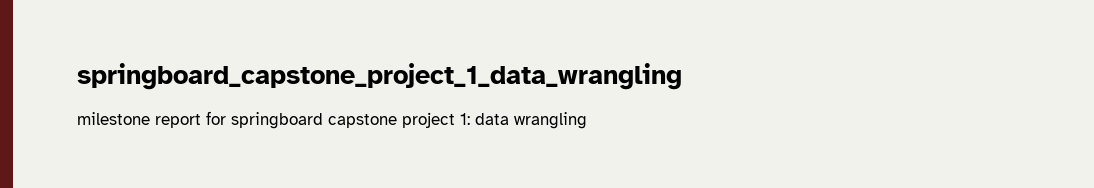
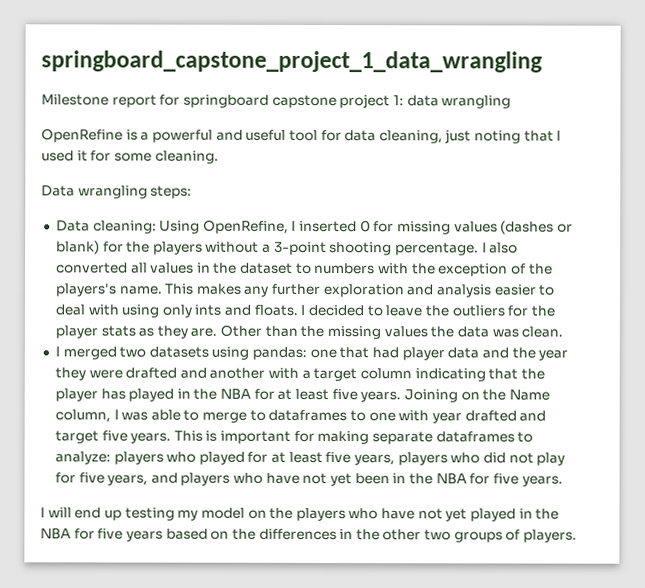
[77,112,150,125] milestone -> [41,94,109,106] Milestone
(587, 120) none -> [41,128,562,144] [41,150,219,164] [41,185,193,199] [55,219,573,235] [55,240,519,256] [55,262,553,277] [54,283,556,298] [54,304,555,318] [54,324,564,340] [54,346,569,361] [54,367,545,382] [54,388,550,403] [54,409,547,424] [54,430,534,445] [54,451,566,466] [54,472,563,487] [40,507,560,522] [40,528,578,543] // OpenRefine is a powerful and useful tool for data cleaning, just noting that I used it for some cleaning. // Data wrangling steps: // Data cleaning: Using OpenRefine, I inserted 0 for missing values (dashes or blank) for the players without a 3-point shooting percentage. I also converted all values in the dataset to numbers with the exception of the players's name. This makes any further exploration and analysis easier to deal with using only ints and floats. I decided to leave the outliers for the player stats as they are. Other than the missing values the data was clean. // I merged two datasets using pandas: one that had player data and the year they were drafted and another with a target column indicating that the player has played in the NBA for at least five years. Joining on the Name column, I was able to merge to dataframes to one with year drafted and target five years. This is important for making separate dataframes to analyze: players who played for at least five years, players who did not play for five years, and players who have not yet been in the NBA for five years. // I will end up testing my model on the players who have not yet played in the NBA for five years based on the differences in the other two groups of players.

